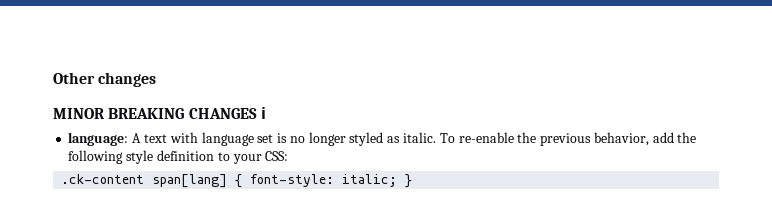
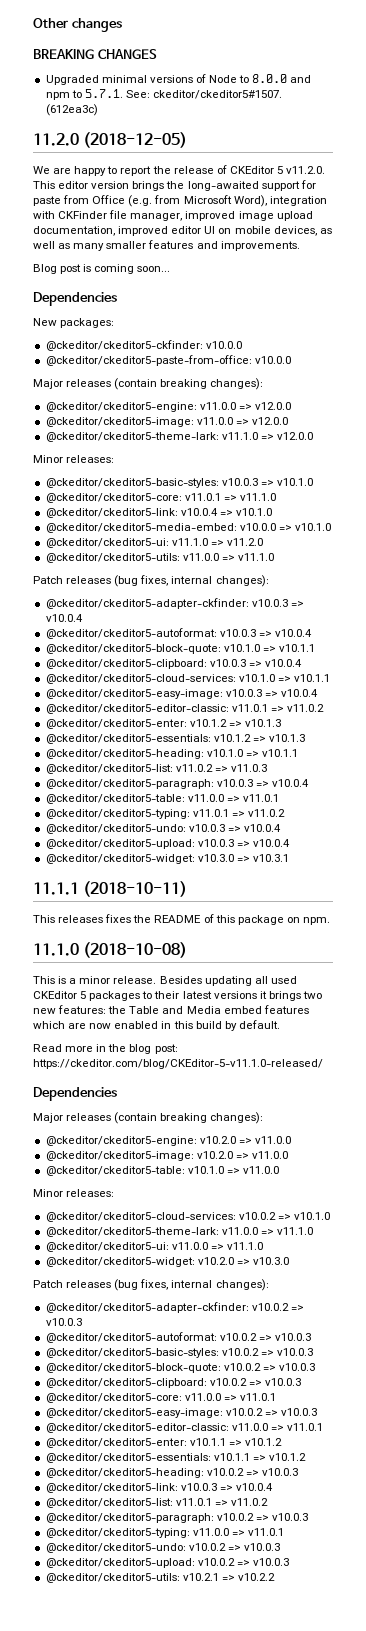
[53,108,105,119] MINOR -> (122, 25) none
[260,107,266,119] [68,132,697,146] [68,150,289,164] [61,174,413,188] ℹ // language: A text with language set is no longer styled as italic. To re-enable the previous behavior, add the following style definition to your CSS: // .ck-content span[lang] { font-style: italic; } -> [45,74,312,85] [45,89,283,100] [45,104,98,116] [33,132,188,148] [33,165,326,176] [33,180,316,191] [33,195,327,207] [33,210,313,221] [33,226,332,236] [33,240,300,251] [33,264,171,274] [33,292,117,306] [33,318,115,328] [45,340,242,351] [45,355,291,366] [33,378,264,390] [45,402,291,412] [45,417,288,427] [45,432,313,442] [33,455,115,463] [45,478,313,488] [45,493,276,503] [45,508,272,518] [45,523,331,533] [45,538,263,548] [45,553,274,563] [33,575,269,587] [45,598,304,609] [45,614,83,622] [45,628,312,639] [45,644,315,654] [45,659,302,669] [45,674,330,684] [45,689,318,699] [45,704,324,714] [45,719,281,729] [45,734,305,744] [45,749,298,759] [45,764,267,774] [45,779,309,789] [45,794,279,804] [45,809,285,819] [45,824,281,834] [45,839,290,849] [45,854,289,864] [33,881,188,897] [33,914,330,925] [33,942,188,958] [33,976,297,986] [33,991,322,1001] [33,1005,309,1014] [33,1020,280,1031] [33,1044,178,1054] [33,1059,323,1069] [33,1087,117,1101] [33,1112,264,1124] [45,1136,291,1146] [45,1151,288,1161] [45,1166,279,1176] [33,1189,115,1197] [45,1212,330,1222] [45,1227,313,1237] [45,1242,263,1252] [45,1257,289,1267] [33,1279,269,1291] [45,1302,304,1313] [45,1318,82,1326] [45,1332,311,1343] [45,1348,313,1358] [45,1363,315,1373] [45,1378,301,1388] [45,1393,276,1403] [45,1408,317,1418] [45,1423,323,1433] [45,1438,282,1448] [45,1453,306,1463] [45,1468,298,1478] [45,1483,273,1493] [45,1498,268,1508] [45,1513,308,1523] [45,1528,284,1538] [45,1543,280,1553] [45,1558,289,1568] [45,1573,275,1583] // Upgraded minimal versions of Node to 8.0.0 and npm to 5.7.1. See: ckeditor/ckeditor5#1507. (612ea3c) // 11.2.0 (2018-12-05) // We are happy to report the release of CKEditor 5 v11.2.0. This editor version brings the long-awaited support for paste from Office (e.g. from Microsoft Word), integration with CKFinder file manager, improved image upload documentation, improved editor UI on mobile devices, as well as many smaller features and improvements. // Blog post is coming soon... // Dependencies // New packages: // @ckeditor/ckeditor5-ckfinder: v10.0.0 // @ckeditor/ckeditor5-paste-from-office: v10.0.0 // Major releases (contain breaking changes): // @ckeditor/ckeditor5-engine: v11.0.0 => v12.0.0 // @ckeditor/ckeditor5-image: v11.0.0 => v12.0.0 // @ckeditor/ckeditor5-theme-lark: v11.1.0 => v12.0.0 // Minor releases: // @ckeditor/ckeditor5-basic-styles: v10.0.3 => v10.1.0 // @ckeditor/ckeditor5-core: v11.0.1 => v11.1.0 // @ckeditor/ckeditor5-link: v10.0.4 => v10.1.0 // @ckeditor/ckeditor5-media-embed: v10.0.0 => v10.1.0 // @ckeditor/ckeditor5-ui: v11.1.0 => v11.2.0 // @ckeditor/ckeditor5-utils: v11.0.0 => v11.1.0 // Patch releases (bug fixes, internal changes): // @ckeditor/ckeditor5-adapter-ckfinder: v10.0.3 => v10.0.4 // @ckeditor/ckeditor5-autoformat: v10.0.3 => v10.0.4 // @ckeditor/ckeditor5-block-quote: v10.1.0 => v10.1.1 // @ckeditor/ckeditor5-clipboard: v10.0.3 => v10.0.4 // @ckeditor/ckeditor5-cloud-services: v10.1.0 => v10.1.1 // @ckeditor/ckeditor5-easy-image: v10.0.3 => v10.0.4 // @ckeditor/ckeditor5-editor-classic: v11.0.1 => v11.0.2 // @ckeditor/ckeditor5-enter: v10.1.2 => v10.1.3 // @ckeditor/ckeditor5-essentials: v10.1.2 => v10.1.3 // @ckeditor/ckeditor5-heading: v10.1.0 => v10.1.1 // @ckeditor/ckeditor5-list: v11.0.2 => v11.0.3 // @ckeditor/ckeditor5-paragraph: v10.0.3 => v10.0.4 // @ckeditor/ckeditor5-table: v11.0.0 => v11.0.1 // @ckeditor/ckeditor5-typing: v11.0.1 => v11.0.2 // @ckeditor/ckeditor5-undo: v10.0.3 => v10.0.4 // @ckeditor/ckeditor5-upload: v10.0.3 => v10.0.4 // @ckeditor/ckeditor5-widget: v10.3.0 => v10.3.1 // 11.1.1 (2018-10-11) // This releases fixes the README of this package on npm. // 11.1.0 (2018-10-08) // This is a minor release. Besides updating all used CKEditor 5 packages to their latest versions it brings two new features: the Table and Media embed features which are now enabled in this build by default. // Read more in the blog post: https://ckeditor.com/blog/CKEditor-5-v11.1.0-released/ // Dependencies // Major releases (contain breaking changes): // @ckeditor/ckeditor5-engine: v10.2.0 => v11.0.0 // @ckeditor/ckeditor5-image: v10.2.0 => v11.0.0 // @ckeditor/ckeditor5-table: v10.1.0 => v11.0.0 // Minor releases: // @ckeditor/ckeditor5-cloud-services: v10.0.2 => v10.1.0 // @ckeditor/ckeditor5-theme-lark: v11.0.0 => v11.1.0 // @ckeditor/ckeditor5-ui: v11.0.0 => v11.1.0 // @ckeditor/ckeditor5-widget: v10.2.0 => v10.3.0 // Patch releases (bug fixes, internal changes): // @ckeditor/ckeditor5-adapter-ckfinder: v10.0.2 => v10.0.3 // @ckeditor/ckeditor5-autoformat: v10.0.2 => v10.0.3 // @ckeditor/ckeditor5-basic-styles: v10.0.2 => v10.0.3 // @ckeditor/ckeditor5-block-quote: v10.0.2 => v10.0.3 // @ckeditor/ckeditor5-clipboard: v10.0.2 => v10.0.3 // @ckeditor/ckeditor5-core: v11.0.0 => v11.0.1 // @ckeditor/ckeditor5-easy-image: v10.0.2 => v10.0.3 // @ckeditor/ckeditor5-editor-classic: v11.0.0 => v11.0.1 // @ckeditor/ckeditor5-enter: v10.1.1 => v10.1.2 // @ckeditor/ckeditor5-essentials: v10.1.1 => v10.1.2 // @ckeditor/ckeditor5-heading: v10.0.2 => v10.0.3 // @ckeditor/ckeditor5-link: v10.0.3 => v10.0.4 // @ckeditor/ckeditor5-list: v11.0.1 => v11.0.2 // @ckeditor/ckeditor5-paragraph: v10.0.2 => v10.0.3 // @ckeditor/ckeditor5-typing: v11.0.0 => v11.0.1 // @ckeditor/ckeditor5-undo: v10.0.2 => v10.0.3 // @ckeditor/ckeditor5-upload: v10.0.2 => v10.0.3 // @ckeditor/ckeditor5-utils: v10.2.1 => v10.2.2

